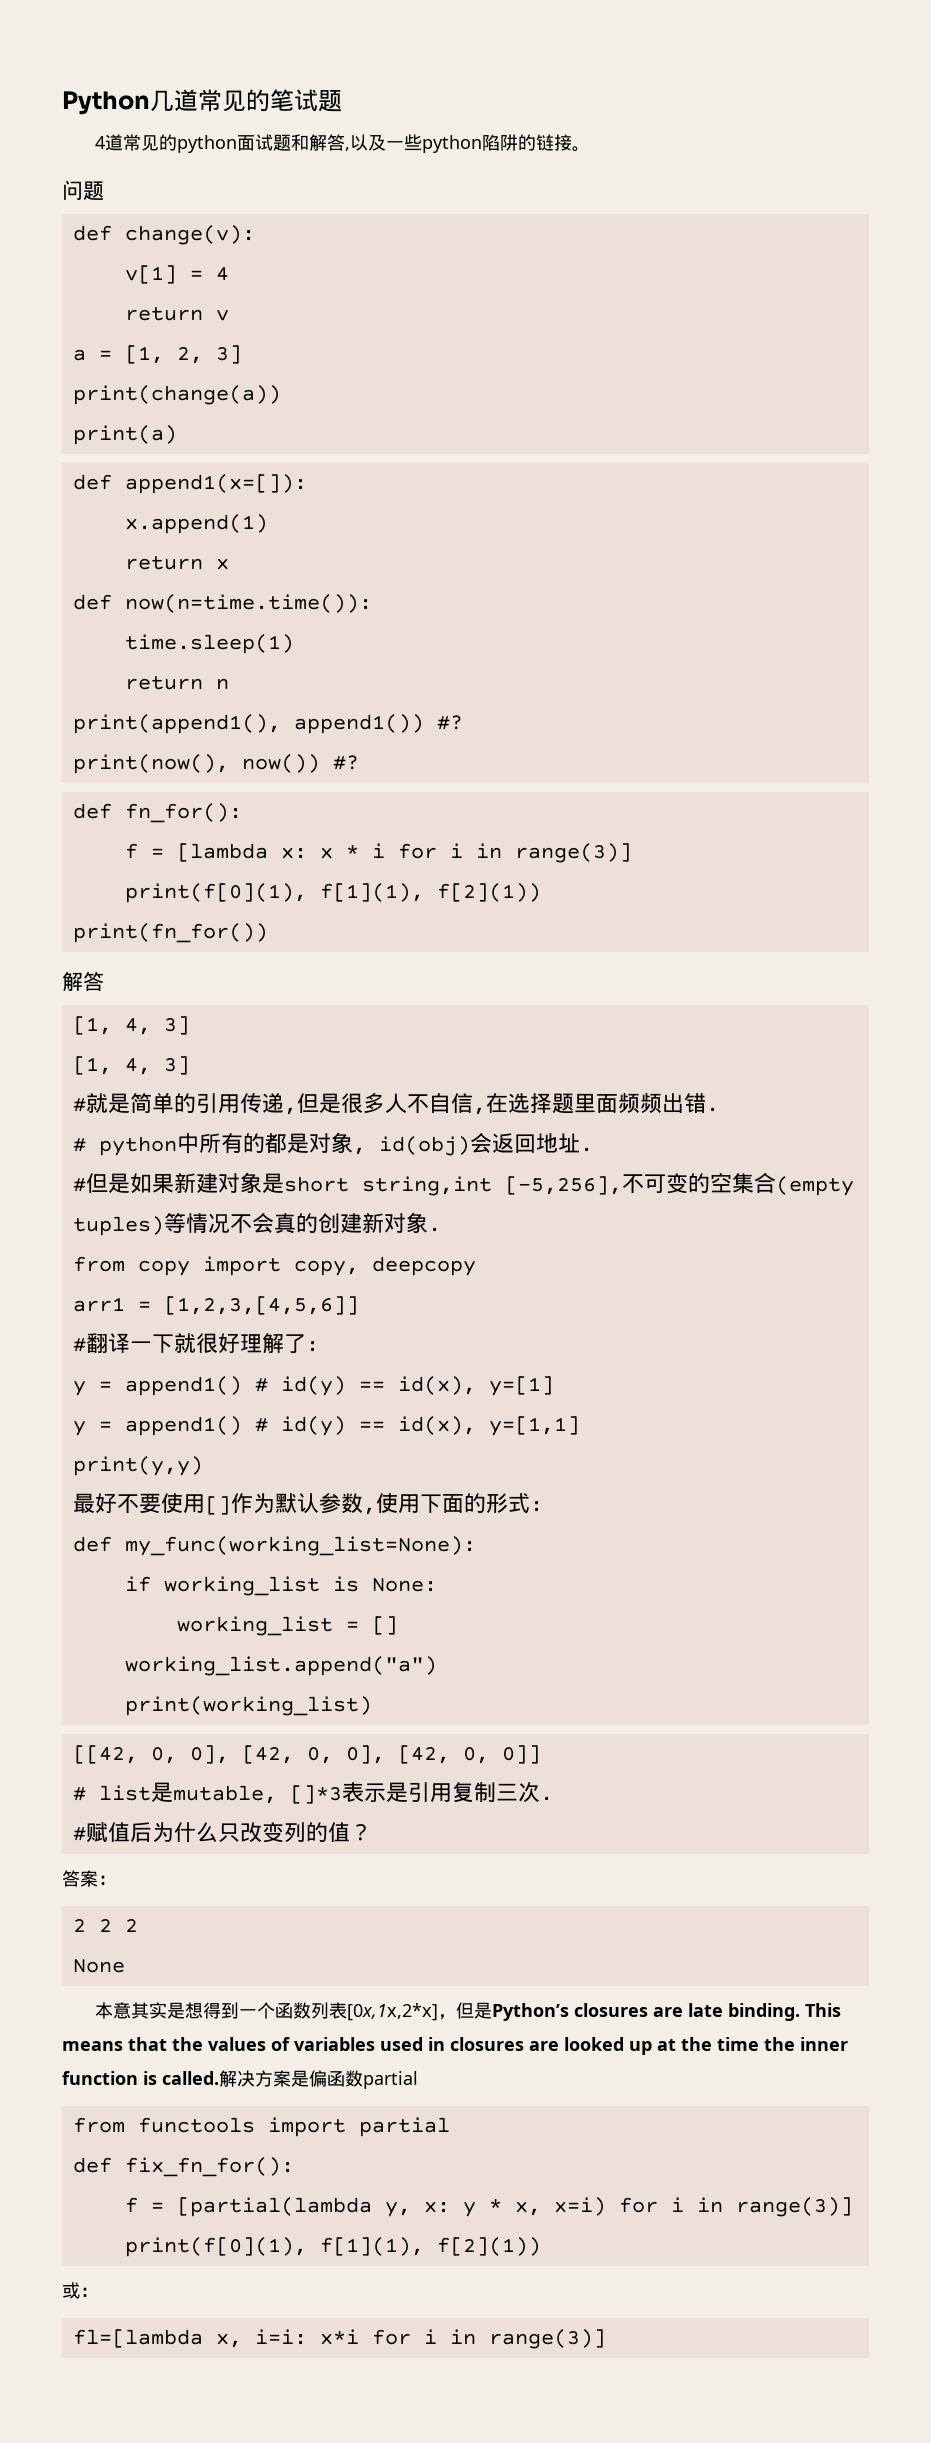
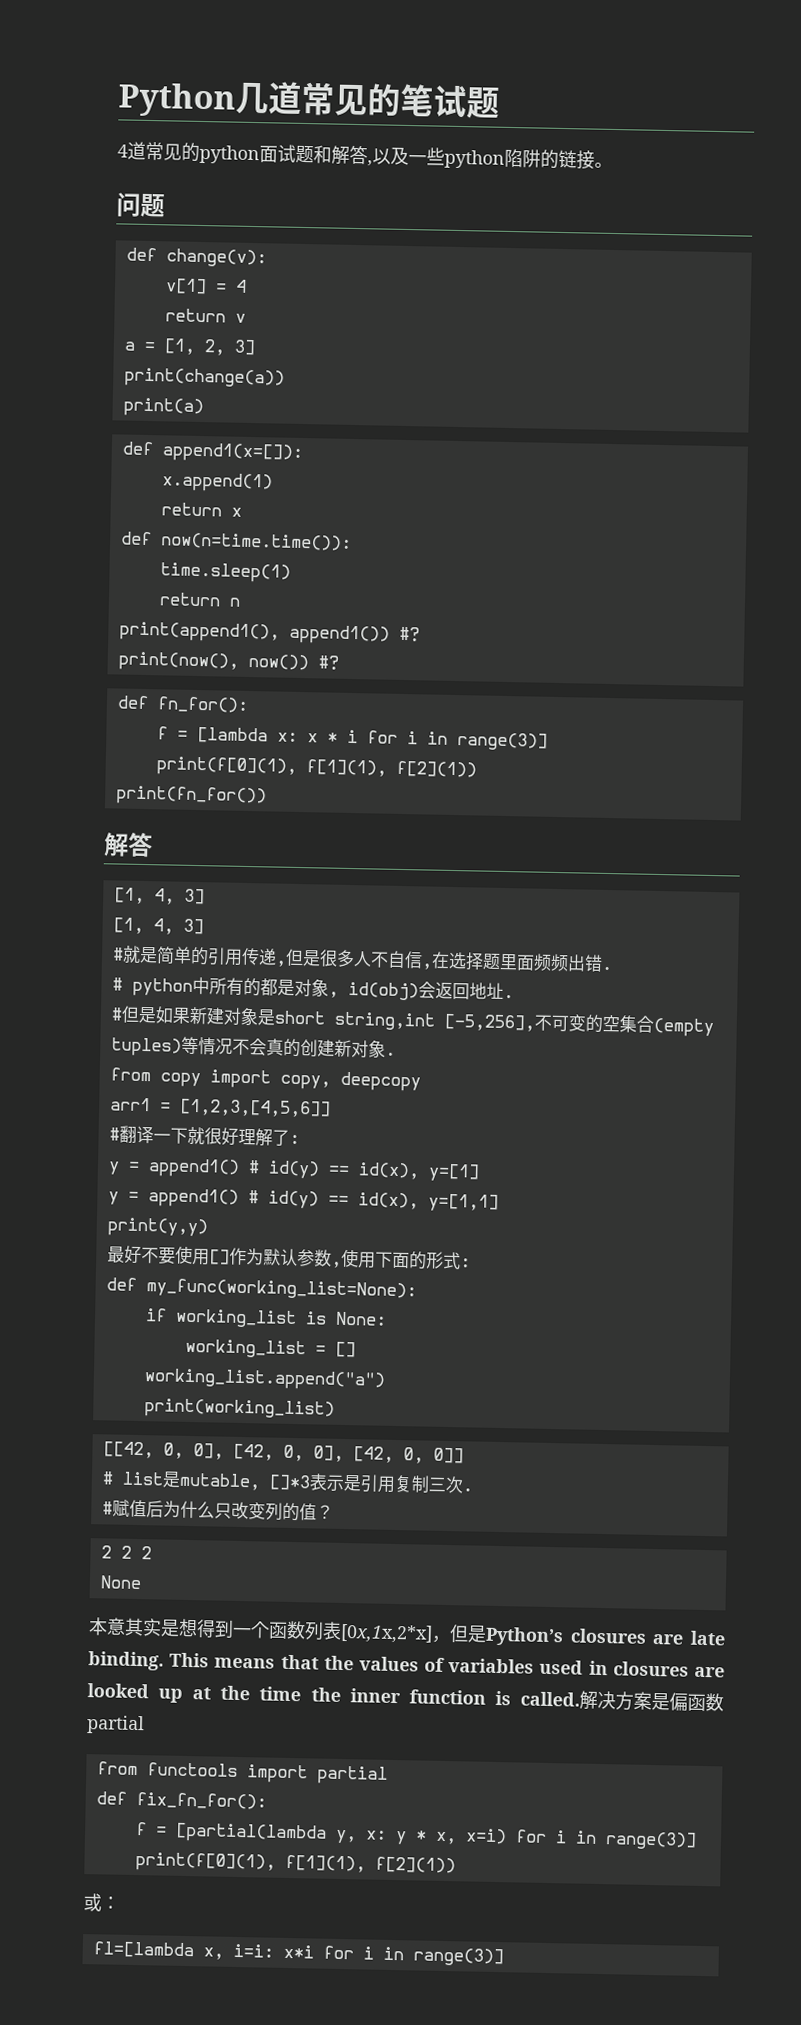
[62,1870,116,1887] // 答案： -> (334, 1512) none

